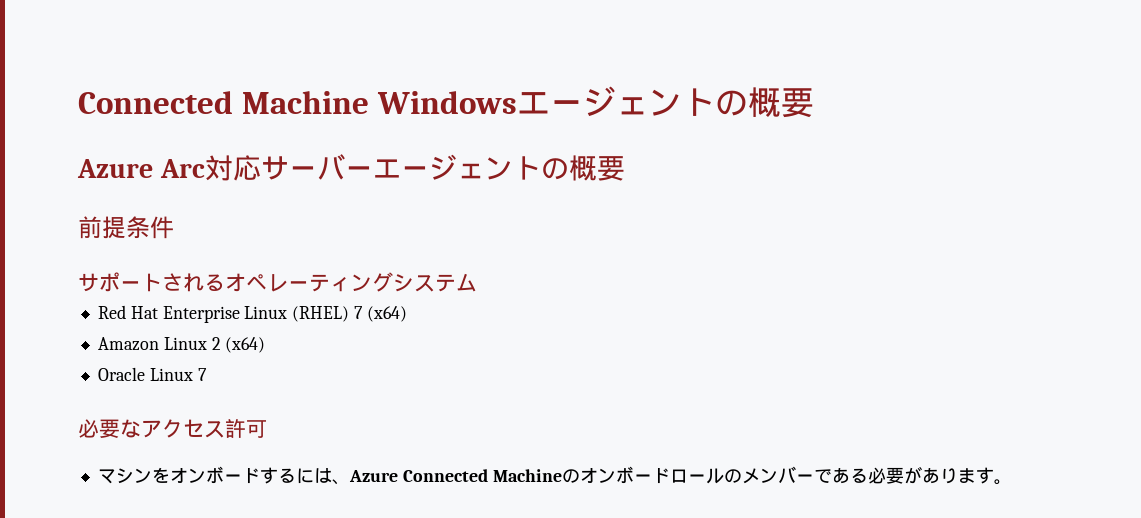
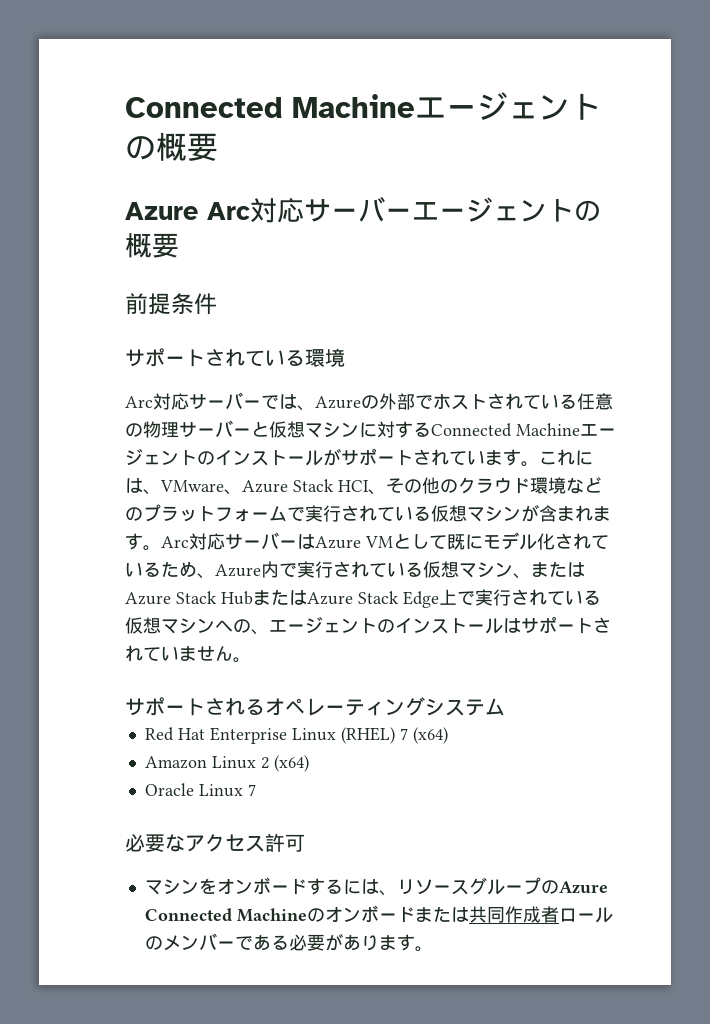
[78,91,517,114] Connected Machine Windows -> [125,94,415,118] Connected Machine
(174, 227) none -> [125,348,345,367] [125,392,613,411] [125,420,616,438] [125,448,593,467] [125,477,602,495] [125,504,611,522] [125,532,609,551] [125,561,585,579] [125,589,601,608] [125,616,611,635] [125,645,251,663] // サポートされている環境 // Arc対応サーバーでは、Azureの外部でホストされている任意の物理サーバーと仮想マシンに対するConnected Machineエージェントのインストールがサポートされています。これには、VMware、Azure Stack HCI、その他のクラウド環境などのプラットフォームで実行されている仮想マシンが含まれます。Arc対応サーバーはAzure VMとして既にモデル化されているため、Azure内で実行されている仮想マシン、またはAzure Stack HubまたはAzure Stack Edge上で実行されている仮想マシンへの、エージェントのインストールはサポートされていません。
(350, 482) none -> [396,877,559,895] リソースグループの
(670, 476) none -> [414,906,559,923] または共同作成者

